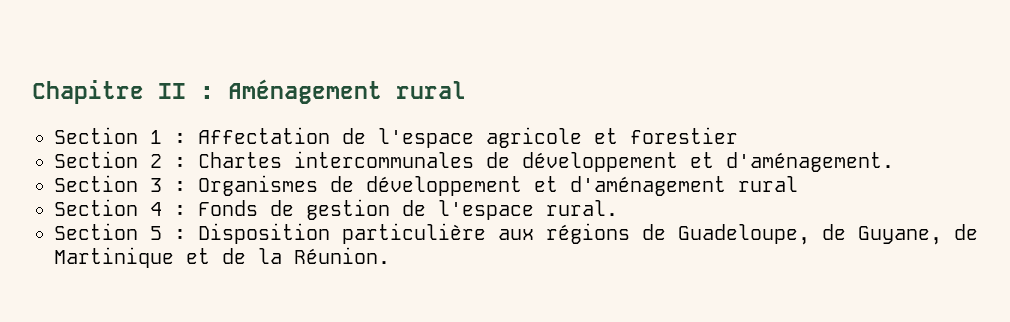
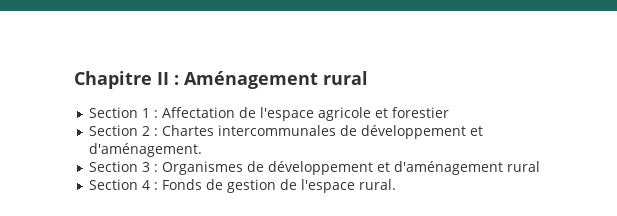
[54,223,978,245] [54,247,390,268] // Section 5 : Disposition particulière aux régions de Guadeloupe, de Guyane, de Martinique et de la Réunion. -> (397, 184) none

